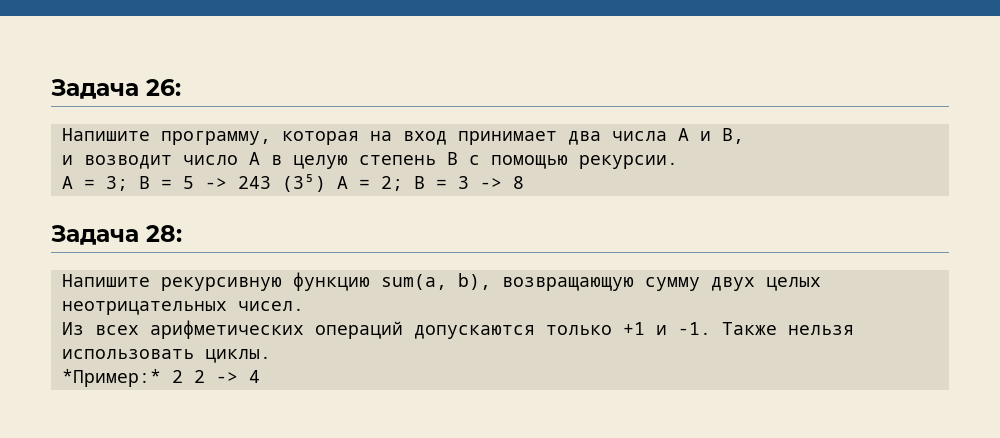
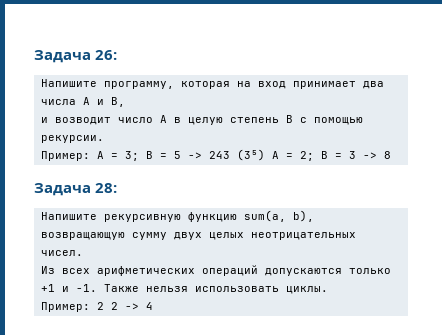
(678, 162) none -> [40,151,90,161] Пример:
[61,369,161,387] *Пример:* -> [40,302,90,312] Пример:

